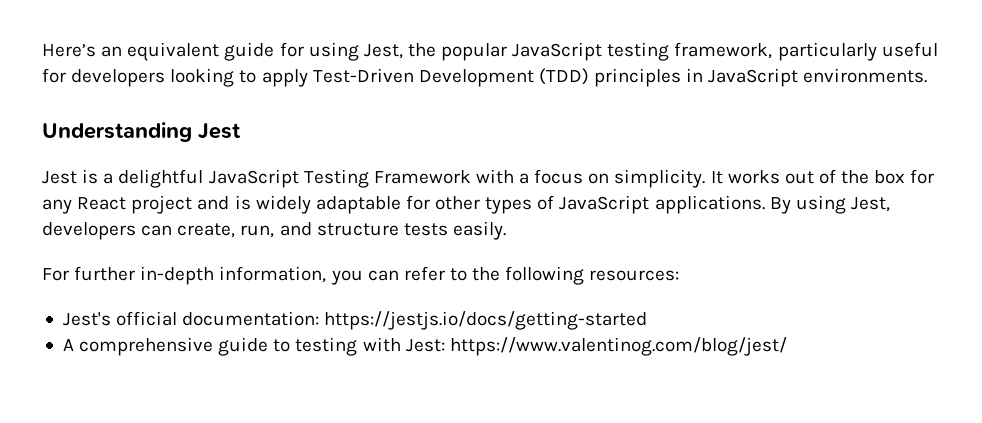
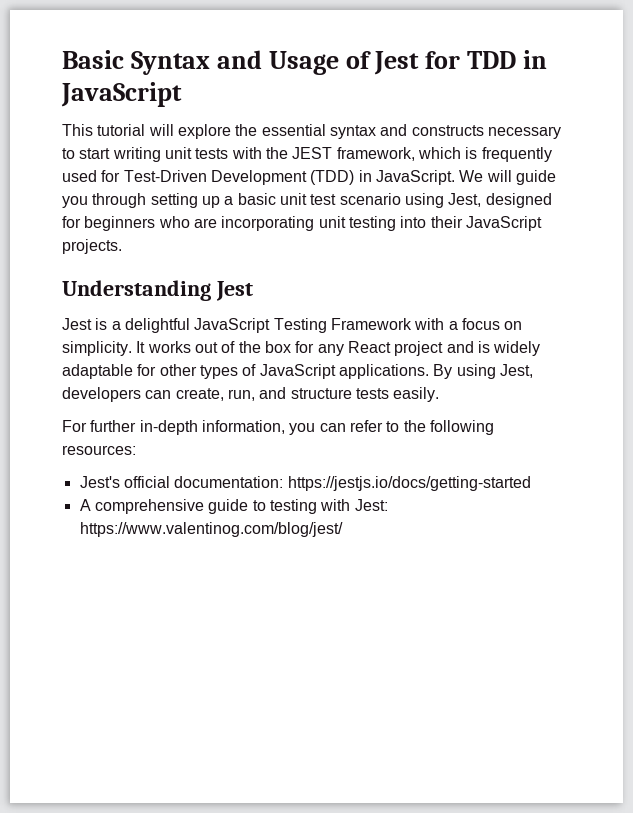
[42,42,938,61] [42,68,928,87] Here’s an equivalent guide for using Jest, the popular JavaScript testing framework, particularly useful for developers looking to apply Test-Driven Development (TDD) principles in JavaScript environments. -> [62,50,548,75] [61,82,182,107] [62,124,561,139] [62,147,552,162] [62,170,556,185] [62,193,552,208] [62,216,542,231] [62,239,122,254] Basic Syntax and Usage of Jest for TDD in JavaScript // This tutorial will explore the essential syntax and constructs necessary to start writing unit tests with the JEST framework, which is frequently used for Test-Driven Development (TDD) in JavaScript. We will guide you through setting up a basic unit test scenario using Jest, designed for beginners who are incorporating unit testing into their JavaScript projects.

